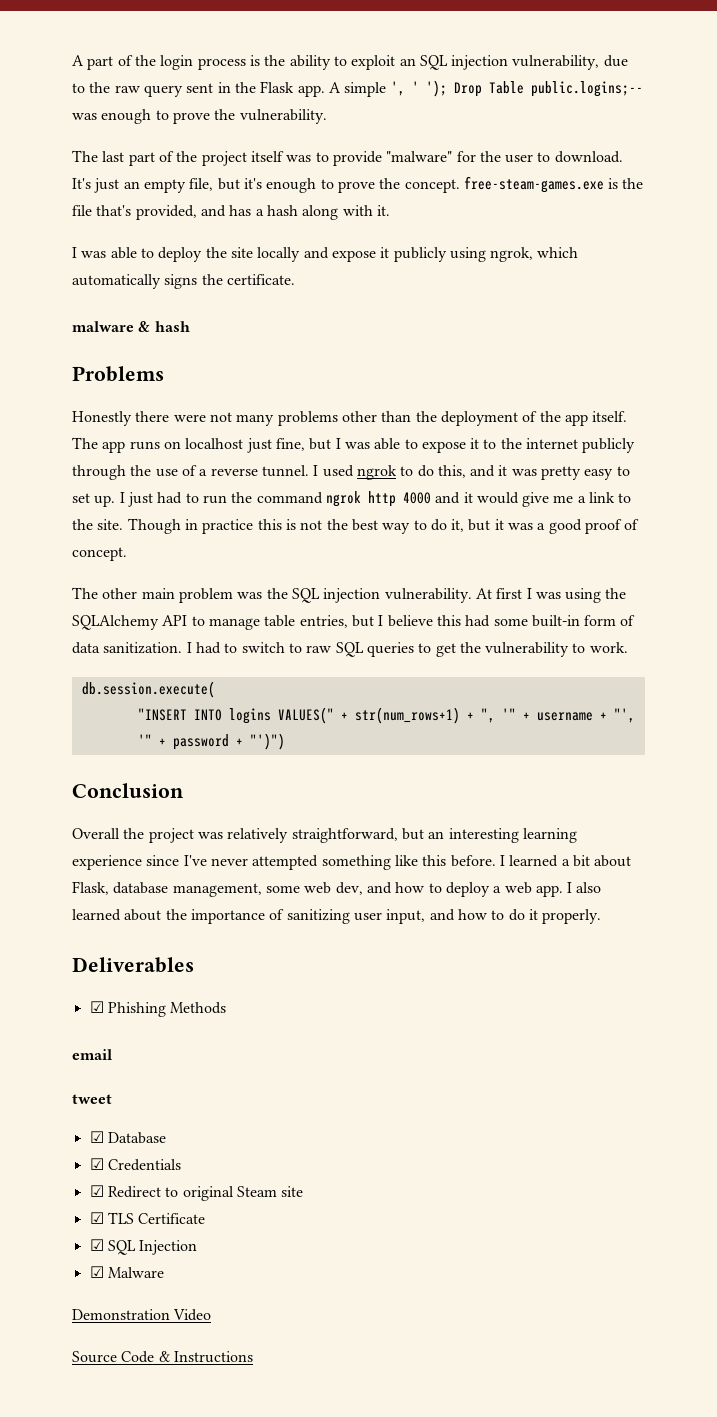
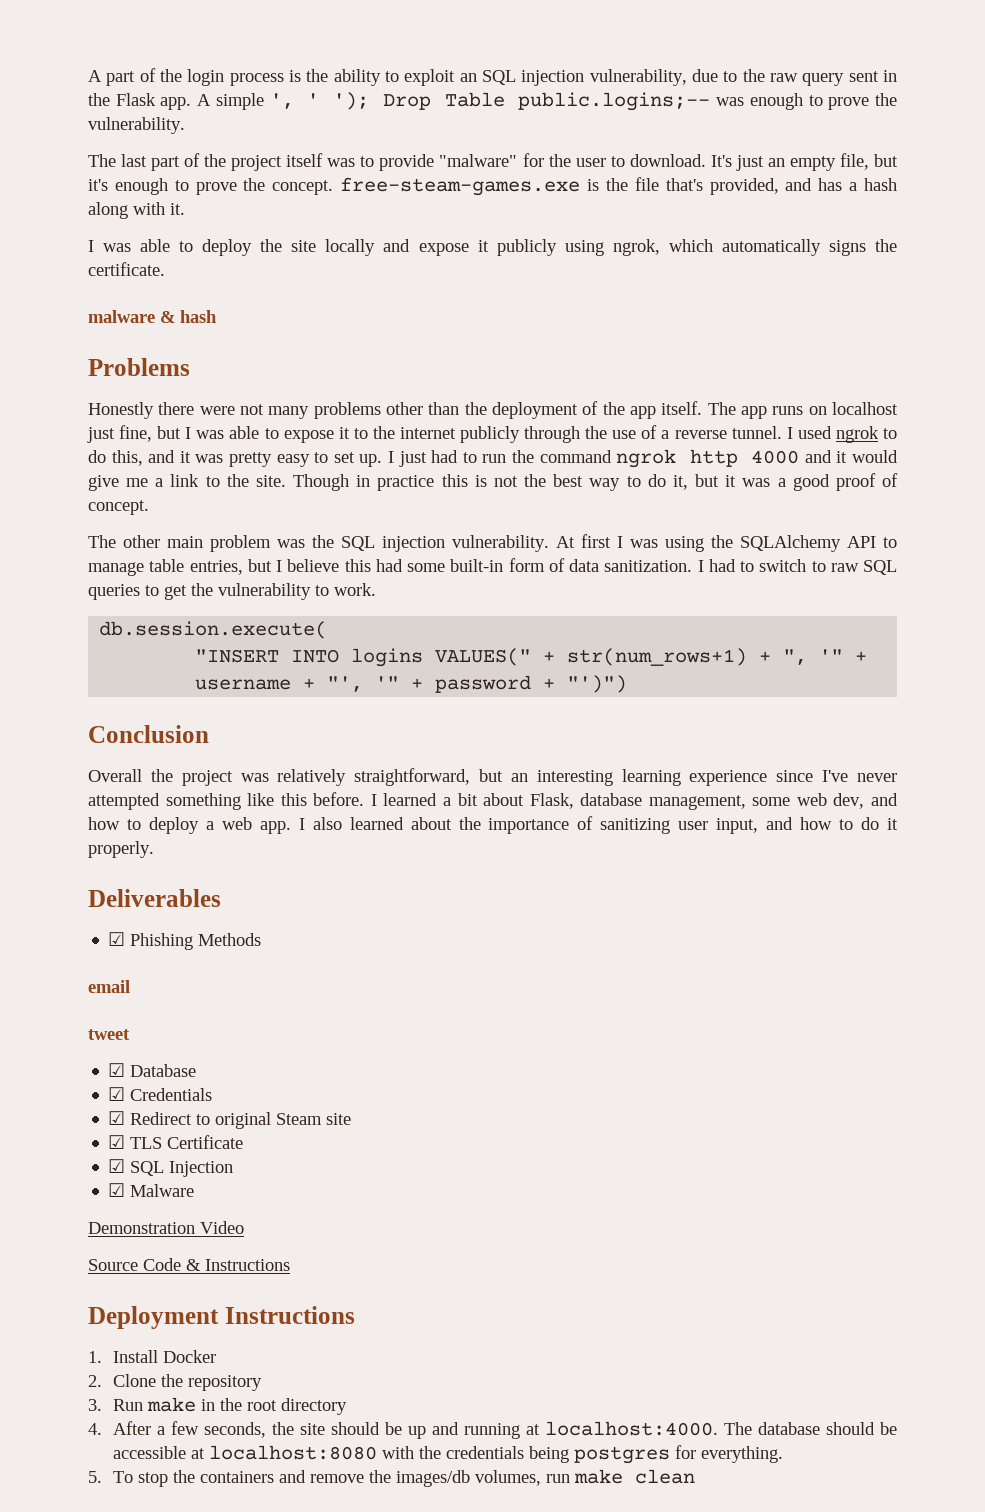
(253, 1357) none -> [88,1306,355,1329] [88,1350,216,1363] [88,1374,262,1391] [88,1397,347,1415] [88,1421,897,1439] [112,1445,783,1464] [88,1469,695,1487] // Deployment Instructions // 1. Install Docker // 2. Clone the repository // 3. Run make in the root directory // 4. After a few seconds, the site should be up and running at localhost:4000. The database should be accessible at localhost:8080 with the credentials being postgres for everything. // 5. To stop the containers and remove the images/db volumes, run make clean

